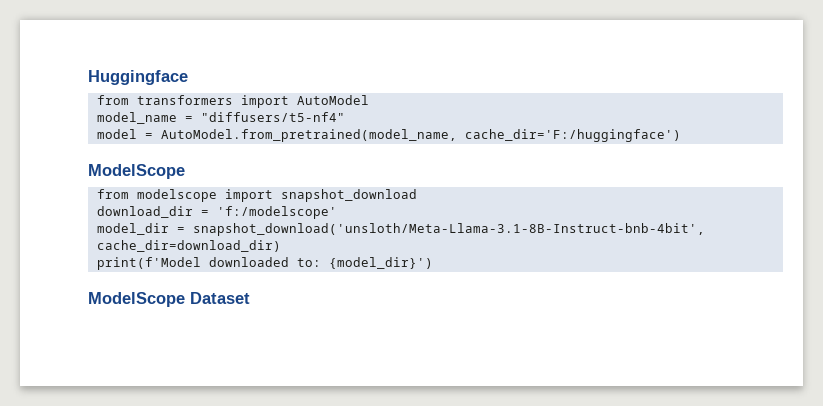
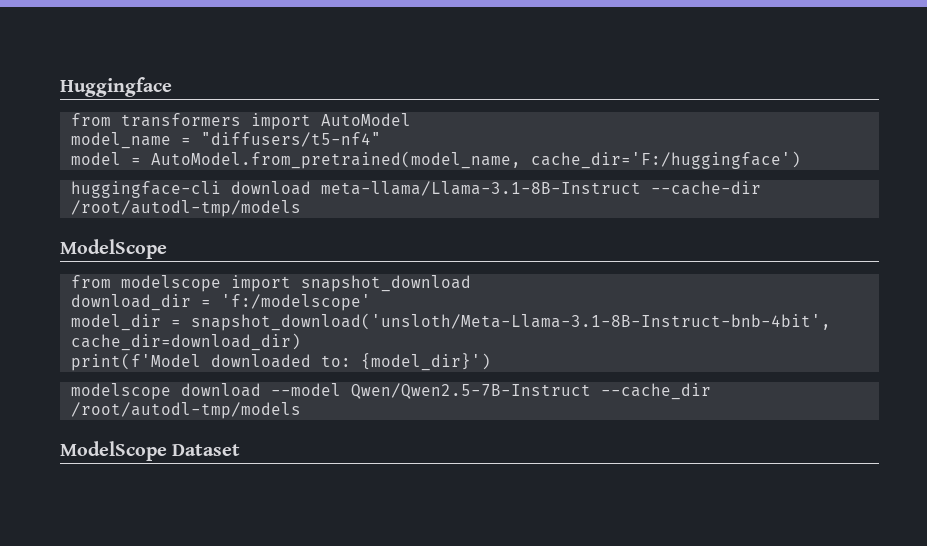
(682, 135) none -> [70,181,761,198] [70,200,301,217] // huggingface-cli download meta-llama/Llama-3.1-8B-Instruct --cache-dir /root/autodl-tmp/models
(434, 263) none -> [70,383,711,400] [70,402,301,419] // modelscope download --model Qwen/Qwen2.5-7B-Instruct --cache_dir /root/autodl-tmp/models

